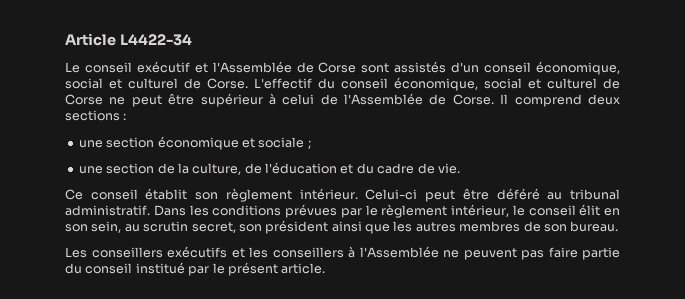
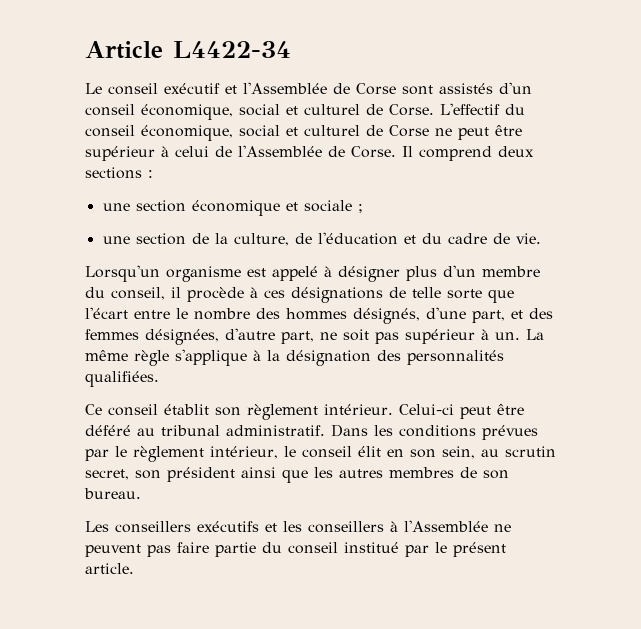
(460, 168) none -> [85,265,540,282] [85,287,514,303] [85,307,553,324] [85,328,544,345] [85,349,504,366] [85,371,159,387] // Lorsqu'un organisme est appelé à désigner plus d'un membre du conseil, il procède à ces désignations de telle sorte que l'écart entre le nombre des hommes désignés, d'une part, et des femmes désignées, d'autre part, ne soit pas supérieur à un. La même règle s'applique à la désignation des personnalités qualifiées.

